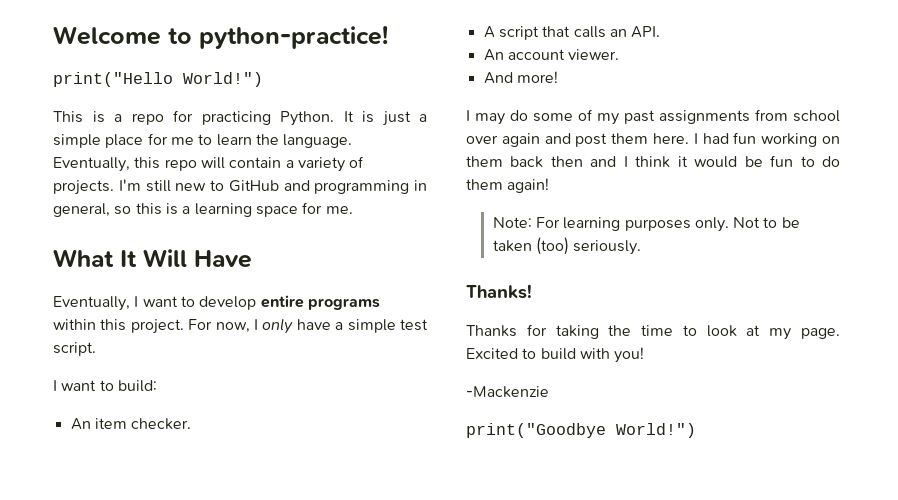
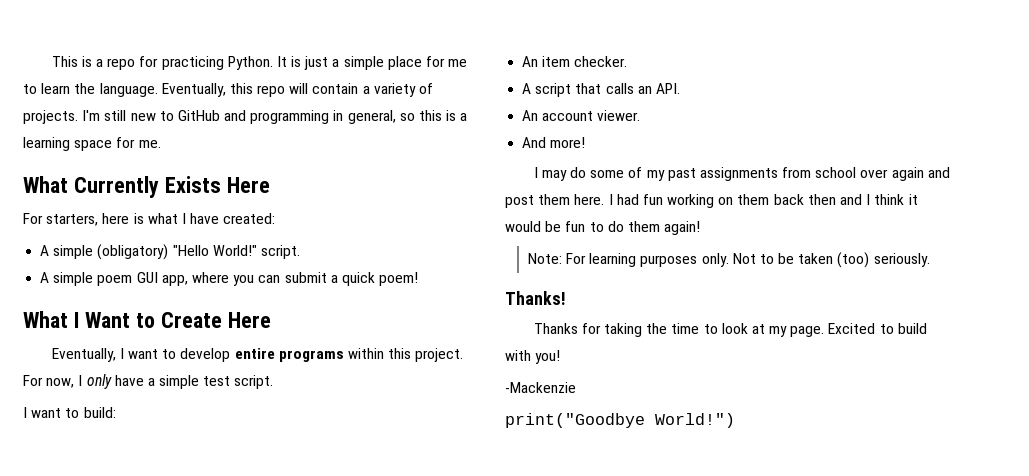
[53,26,388,49] [53,72,263,87] Welcome to python-practice! // print("Hello World!") // -> (51, 61) none
[120,249,252,268] It Will Have -> [73,176,270,198] [23,213,276,226] [40,244,300,260] [40,272,419,286] [23,311,271,328] Currently Exists Here // For starters, here is what I have created: // A simple (obligatory) "Hello World!" script. // A simple poem GUI app, where you can submit a quick poem! // What I Want to Create Here

